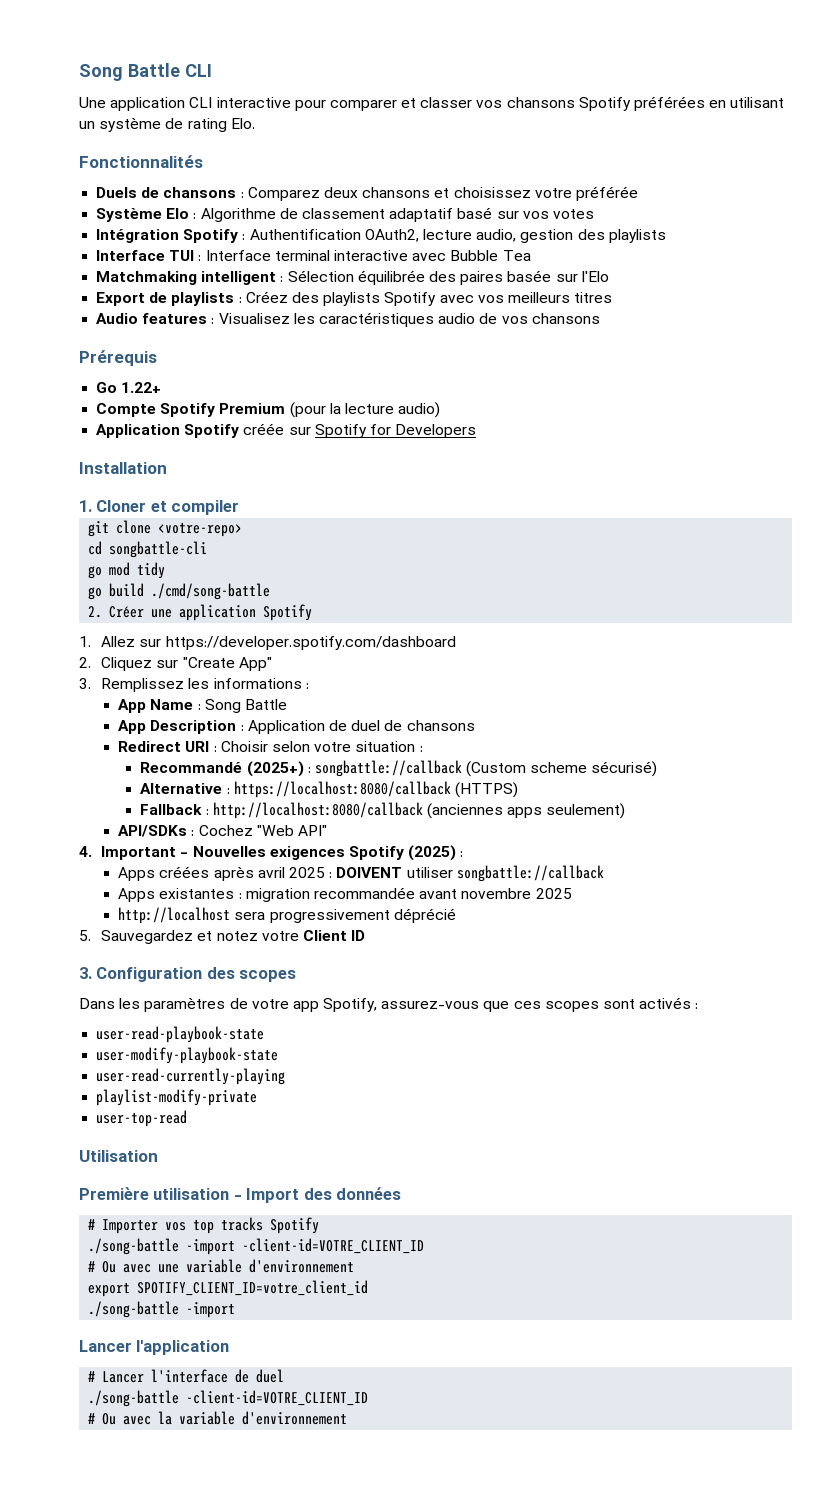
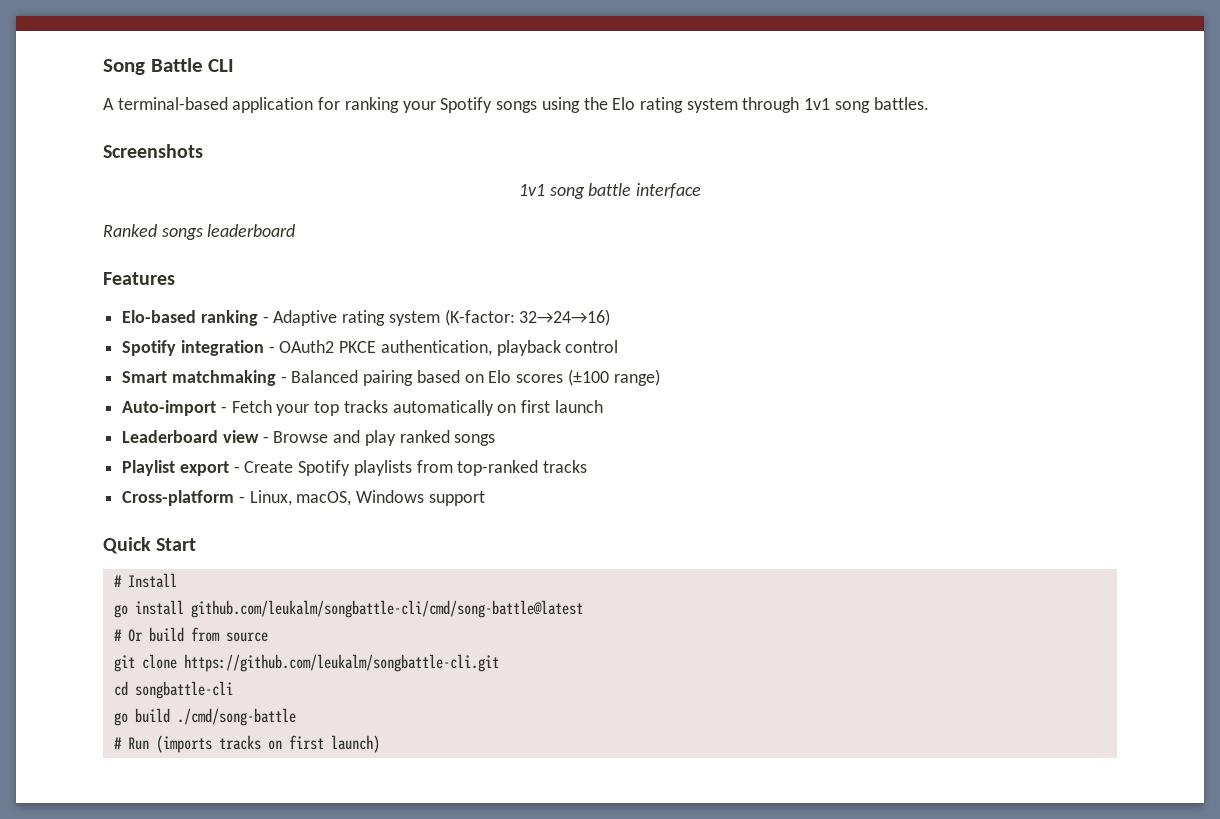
[79,96,785,111] [79,117,255,132] [79,155,203,168] [96,186,638,201] [96,207,594,222] [96,229,666,243] [96,250,531,261] [96,270,609,285] [96,291,613,306] [96,312,600,327] [79,350,157,366] [96,382,162,393] [96,402,441,418] [96,423,477,438] [79,462,167,474] [79,500,240,515] Une application CLI interactive pour comparer et classer vos chansons Spotify préférées en utilisant un système de rating Elo. // Fonctionnalités // Duels de chansons : Comparez deux chansons et choisissez votre préférée // Système Elo : Algorithme de classement adaptatif basé sur vos votes // Intégration Spotify : Authentification OAuth2, lecture audio, gestion des playlists // Interface TUI : Interface terminal interactive avec Bubble Tea // Matchmaking intelligent : Sélection équilibrée des paires basée sur l'Elo // Export de playlists : Créez des playlists Spotify avec vos meilleurs titres // Audio features : Visualisez les caractéristiques audio de vos chansons // Prérequis // Go 1.22+ // Compte Spotify Premium (pour la lecture audio) // Application Spotify créée sur Spotify for Developers // Installation // 1. Cloner et compiler -> [103,97,929,113] [103,144,203,158] [518,183,702,199] [103,224,296,240] [103,272,175,285] [122,309,611,326] [122,340,619,356] [122,369,660,386] [122,400,603,416] [122,430,496,446] [122,460,588,476] [122,490,485,506] [103,537,197,554] [113,573,177,588] [113,600,583,618] [113,627,268,642] A terminal-based application for ranking your Spotify songs using the Elo rating system through 1v1 song battles. // Screenshots // 1v1 song battle interface // Ranked songs leaderboard // Features // Elo-based ranking - Adaptive rating system (K-factor: 32→24→16) // Spotify integration - OAuth2 PKCE authentication, playback control // Smart matchmaking - Balanced pairing based on Elo scores (±100 range) // Auto-import - Fetch your top tracks automatically on first launch // Leaderboard view - Browse and play ranked songs // Playlist export - Create Spotify playlists from top-ranked tracks // Cross-platform - Linux, macOS, Windows support // Quick Start // # Install // go install github.com/leukalm/songbattle-cli/cmd/song-battle@latest // # Or build from source
[158,523,243,537] <votre-repo> -> [183,654,499,672] https://github.com/leukalm/songbattle-cli.git
[88,562,166,579] // go mod tidy -> (233, 690) none
[88,604,313,621] [79,636,456,650] [79,657,272,671] [79,678,309,692] [118,699,287,713] [118,720,475,734] [118,741,423,752] [140,760,658,777] [140,781,518,798] [140,802,626,819] [118,825,327,837] [79,845,464,861] [118,865,604,882] [118,887,572,902] [118,907,456,924] [79,930,366,944] [79,967,297,982] [79,997,699,1012] [96,1026,265,1043] [96,1047,279,1064] [96,1068,286,1085] [96,1089,258,1106] [96,1110,188,1127] [79,1150,158,1162] [79,1187,402,1203] [88,1217,320,1234] [88,1238,425,1255] [88,1259,355,1273] [88,1280,369,1297] [88,1301,236,1318] [79,1340,230,1355] [88,1369,285,1383] [88,1390,369,1407] [88,1411,348,1425] 2. Créer une application Spotify // 1. Allez sur https://developer.spotify.com/dashboard // 2. Cliquez sur "Create App" // 3. Remplissez les informations : // App Name : Song Battle // App Description : Application de duel de chansons // Redirect URI : Choisir selon votre situation : // Recommandé (2025+) : songbattle://callback (Custom scheme sécurisé) // Alternative : https://localhost:8080/callback (HTTPS) // Fallback : http://localhost:8080/callback (anciennes apps seulement) // API/SDKs : Cochez "Web API" // 4. Important - Nouvelles exigences Spotify (2025) : // Apps créées après avril 2025 : DOIVENT utiliser songbattle://callback // Apps existantes : migration recommandée avant novembre 2025 // http://localhost sera progressivement déprécié // 5. Sauvegardez et notez votre Client ID // 3. Configuration des scopes // Dans les paramètres de votre app Spotify, assurez-vous que ces scopes sont activés : // user-read-playbook-state // user-modify-playbook-state // user-read-currently-playing // playlist-modify-private // user-top-read // Utilisation // Première utilisation - Import des données // # Importer vos top tracks Spotify // ./song-battle -import -client-id=VOTRE_CLIENT_ID // # Ou avec une variable d'environnement // export SPOTIFY_CLIENT_ID=votre_client_id // ./song-battle -import // Lancer l'application // # Lancer l'interface de duel // ./song-battle -client-id=VOTRE_CLIENT_ID // # Ou avec la variable d'environnement -> [113,735,380,753] # Run (imports tracks on first launch)

